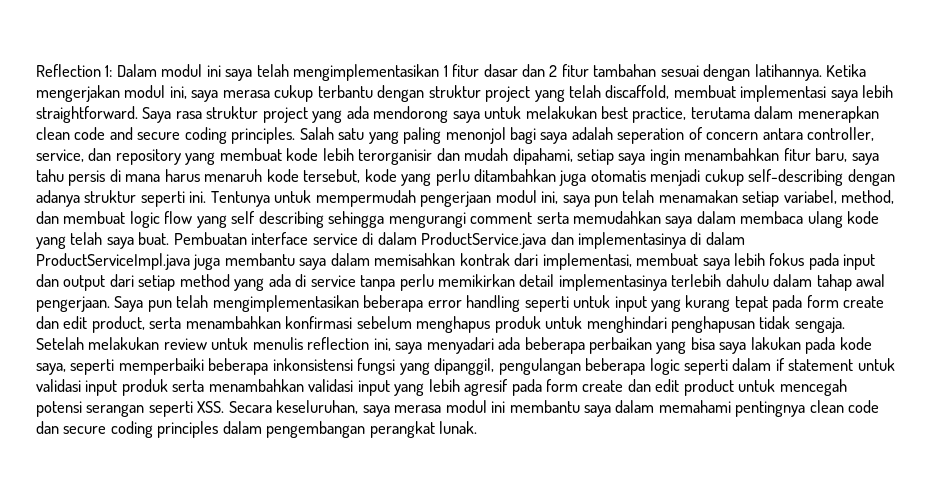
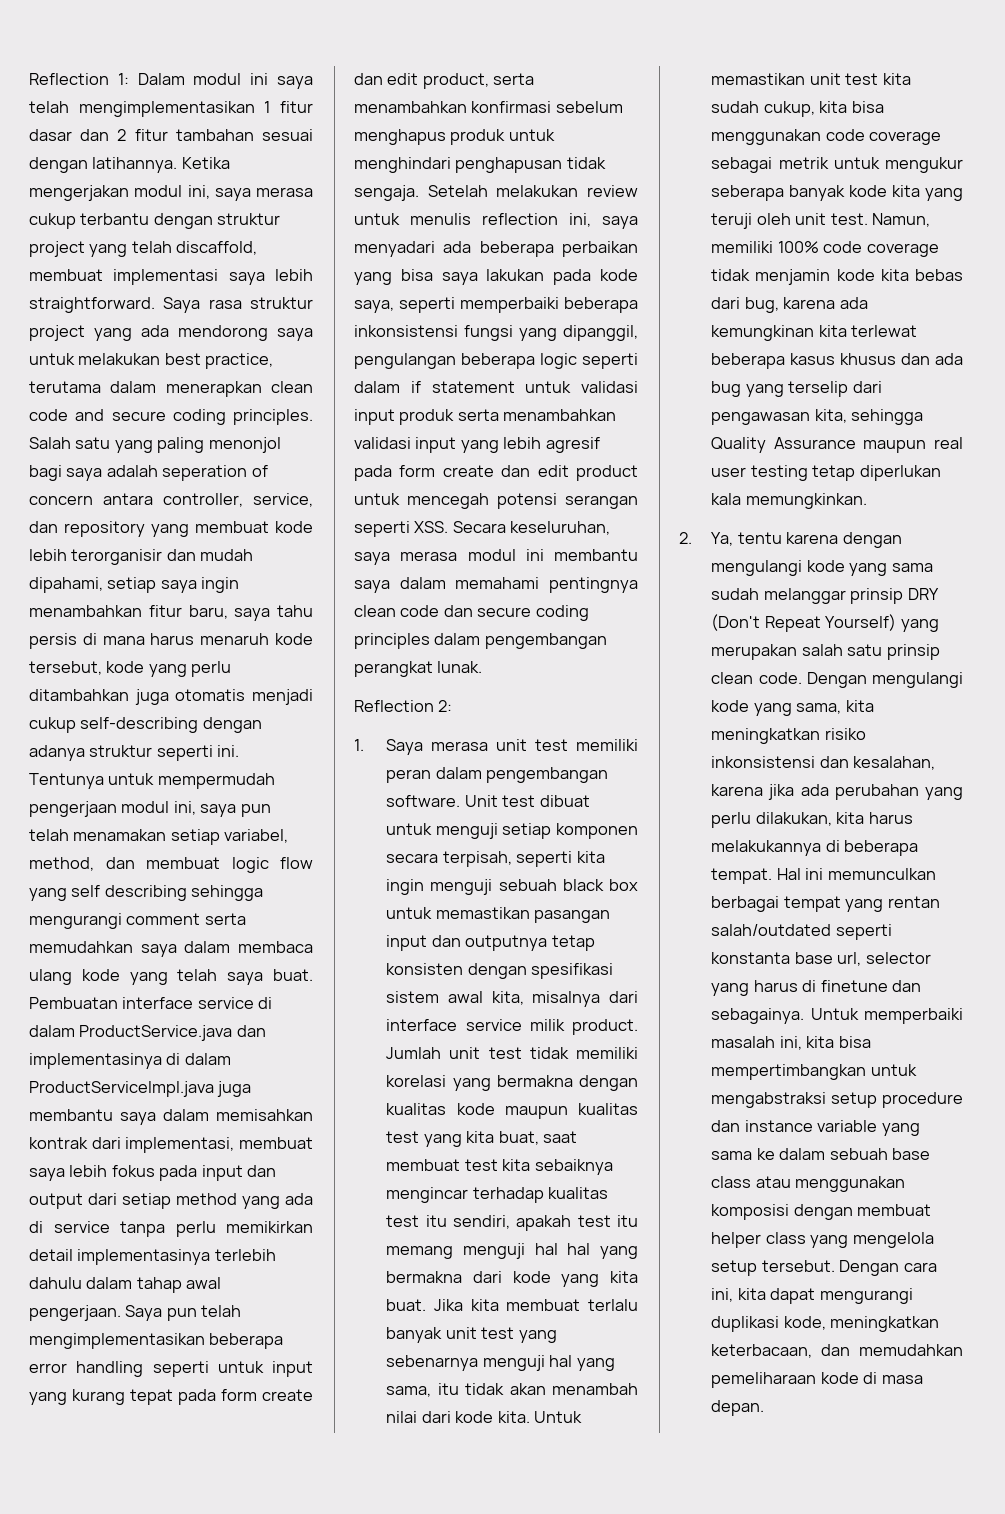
(478, 427) none -> [354,700,453,712] [354,739,638,755] [386,767,609,783] [386,795,590,807] [386,823,638,839] [386,851,605,867] [386,879,638,895] [386,907,611,923] [386,935,595,951] [386,963,614,979] [386,991,638,1007] [386,1019,638,1035] [386,1047,638,1059] [386,1075,638,1091] [386,1103,638,1119] [386,1131,578,1147] [386,1159,613,1175] [386,1187,609,1203] [386,1215,638,1231] [386,1243,638,1259] [386,1271,638,1287] [386,1299,638,1311] [386,1327,557,1343] [386,1355,615,1371] [386,1383,638,1397] [386,1411,583,1423] [711,73,911,85] [711,101,884,117] [711,129,942,145] [711,157,963,173] [711,185,963,201] [711,213,931,229] [711,241,939,257] [711,269,963,285] [711,297,868,313] [711,325,918,341] [711,353,963,369] [711,381,882,397] [711,409,924,425] [711,437,963,453] [711,465,941,481] [711,493,867,509] [679,532,902,548] [711,560,933,576] [711,588,939,604] [711,614,939,632] [711,644,940,660] [711,672,963,688] [711,700,874,716] [711,728,866,744] [711,756,936,770] [711,784,963,800] [711,812,913,828] [711,840,919,856] [711,868,936,884] [711,896,940,912] [711,924,892,940] [711,952,931,966] [711,980,922,996] [711,1008,963,1024] [711,1036,871,1050] [711,1064,917,1080] [711,1092,963,1108] [711,1120,920,1136] [711,1148,931,1160] [711,1176,906,1192] [711,1204,932,1220] [711,1232,934,1248] [711,1260,937,1276] [711,1288,913,1304] [711,1316,940,1332] [711,1344,963,1358] [711,1372,923,1388] [711,1400,765,1416] // Reflection 2: // 1. Saya merasa unit test memiliki peran dalam pengembangan software. Unit test dibuat untuk menguji setiap komponen secara terpisah, seperti kita ingin menguji sebuah black box untuk memastikan pasangan input dan outputnya tetap konsisten dengan spesifikasi sistem awal kita, misalnya dari interface service milik product. Jumlah unit test tidak memiliki korelasi yang bermakna dengan kualitas kode maupun kualitas test yang kita buat, saat membuat test kita sebaiknya mengincar terhadap kualitas test itu sendiri, apakah test itu memang menguji hal hal yang bermakna dari kode yang kita buat. Jika kita membuat terlalu banyak unit test yang sebenarnya menguji hal yang sama, itu tidak akan menambah nilai dari kode kita. Untuk memastikan unit test kita sudah cukup, kita bisa menggunakan code coverage sebagai metrik untuk mengukur seberapa banyak kode kita yang teruji oleh unit test. Namun, memiliki 100% code coverage tidak menjamin kode kita bebas dari bug, karena ada kemungkinan kita terlewat beberapa kasus khusus dan ada bug yang terselip dari pengawasan kita, sehingga Quality Assurance maupun real user testing tetap diperlukan kala memungkinkan. // 2. Ya, tentu karena dengan mengulangi kode yang sama sudah melanggar prinsip DRY (Don't Repeat Yourself) yang merupakan salah satu prinsip clean code. Dengan mengulangi kode yang sama, kita meningkatkan risiko inkonsistensi dan kesalahan, karena jika ada perubahan yang perlu dilakukan, kita harus melakukannya di beberapa tempat. Hal ini memunculkan berbagai tempat yang rentan salah/outdated seperti konstanta base url, selector yang harus di finetune dan sebagainya. Untuk memperbaiki masalah ini, kita bisa mempertimbangkan untuk mengabstraksi setup procedure dan instance variable yang sama ke dalam sebuah base class atau menggunakan komposisi dengan membuat helper class yang mengelola setup tersebut. Dengan cara ini, kita dapat mengurangi duplikasi kode, meningkatkan keterbacaan, dan memudahkan pemeliharaan kode di masa depan.

